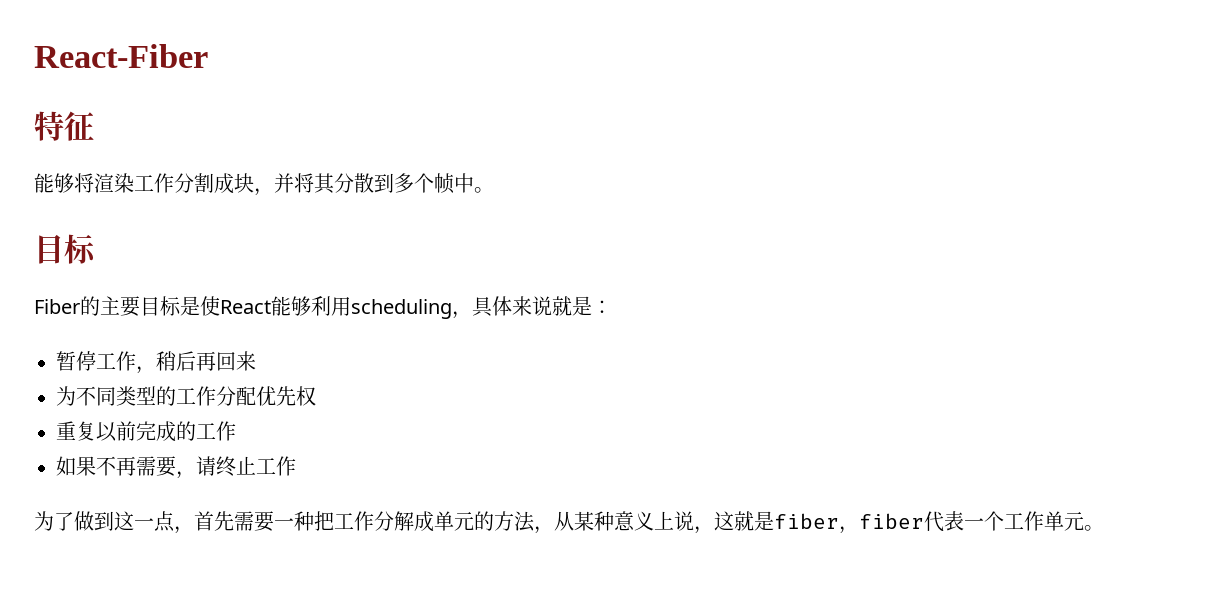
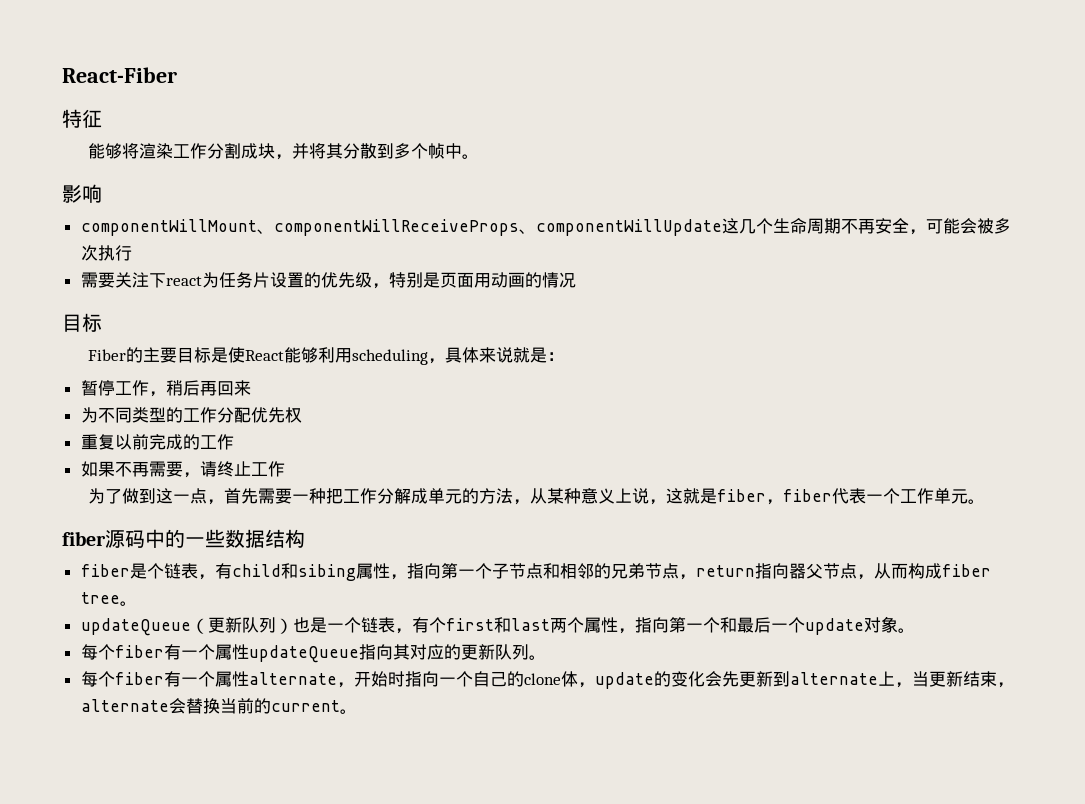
(494, 190) none -> [62,184,102,203] [80,218,1011,236] [80,245,132,261] [80,272,576,289] // 影响 // componentWillMount、componentWillReceiveProps、componentWillUpdate这几个生命周期不再安全，可能会被多次执行 // 需要关注下react为任务片设置的优先级，特别是页面用动画的情况
(1104, 528) none -> [62,529,305,548] [80,563,991,581] [80,592,137,606] [80,616,915,636] [80,644,546,663] [80,671,1014,689] [80,698,357,714] // fiber源码中的一些数据结构 // fiber是个链表，有child和sibing属性，指向第一个子节点和相邻的兄弟节点，return指向器父节点，从而构成fiber tree。 // updateQueue（更新队列）也是一个链表，有个first和last两个属性，指向第一个和最后一个update对象。 // 每个fiber有一个属性updateQueue指向其对应的更新队列。 // 每个fiber有一个属性alternate，开始时指向一个自己的clone体，update的变化会先更新到alternate上，当更新结束，alternate会替换当前的current。

